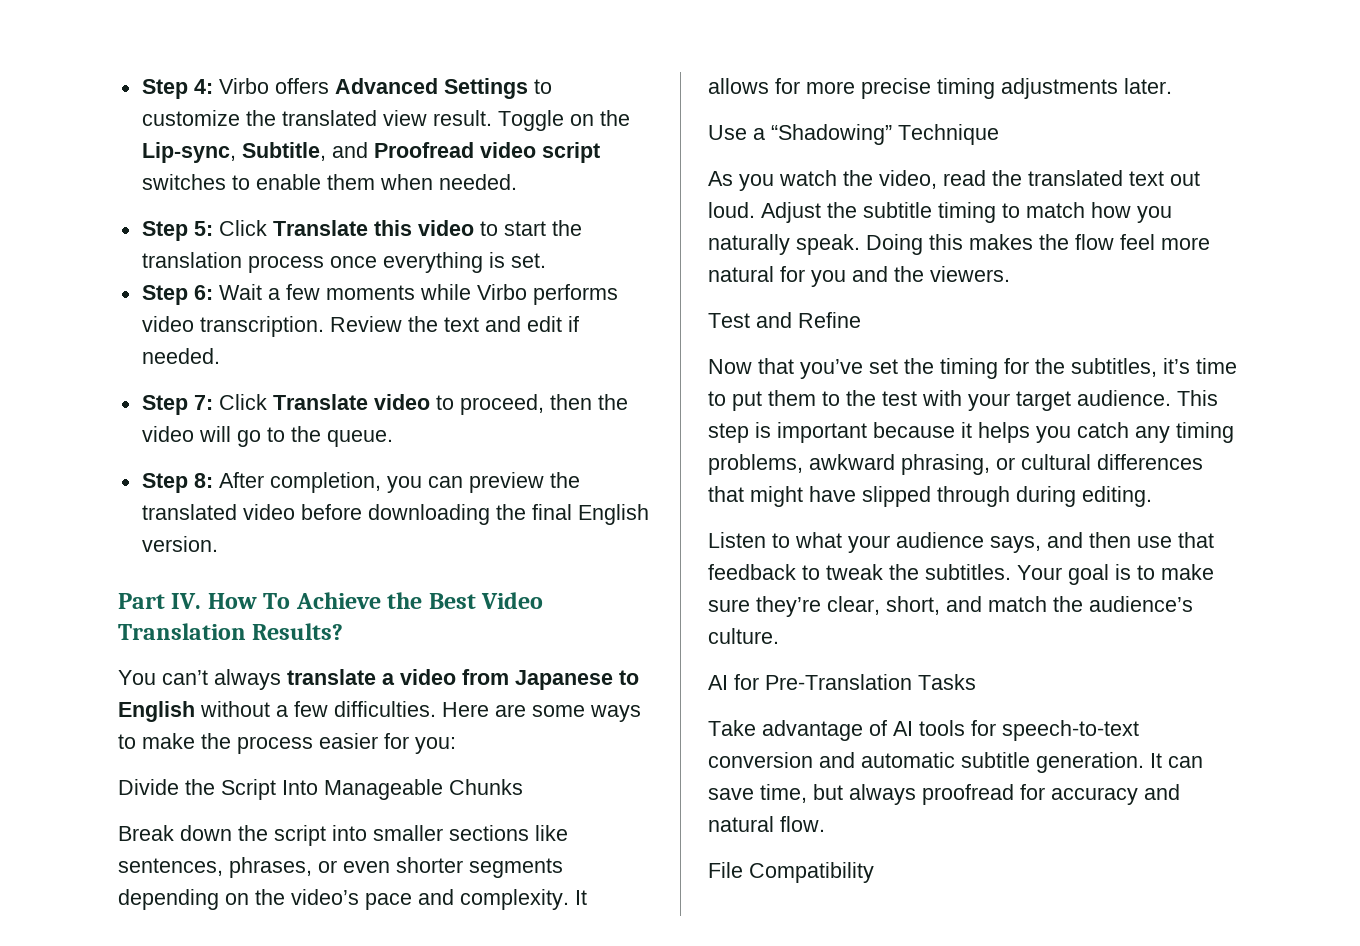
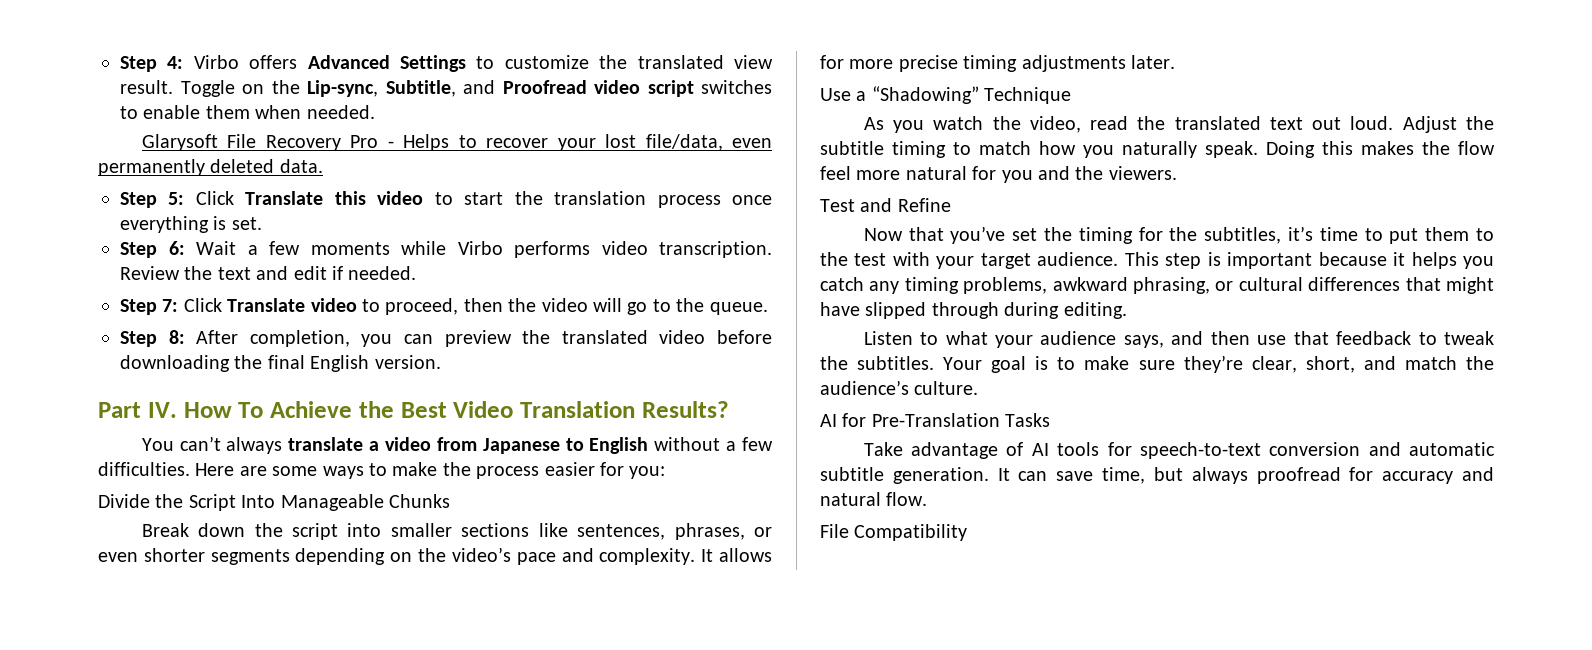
(517, 182) none -> [141,134,773,151] [98,159,323,176] // Glarysoft File Recovery Pro - Helps to recover your lost file/data, even permanently deleted data.

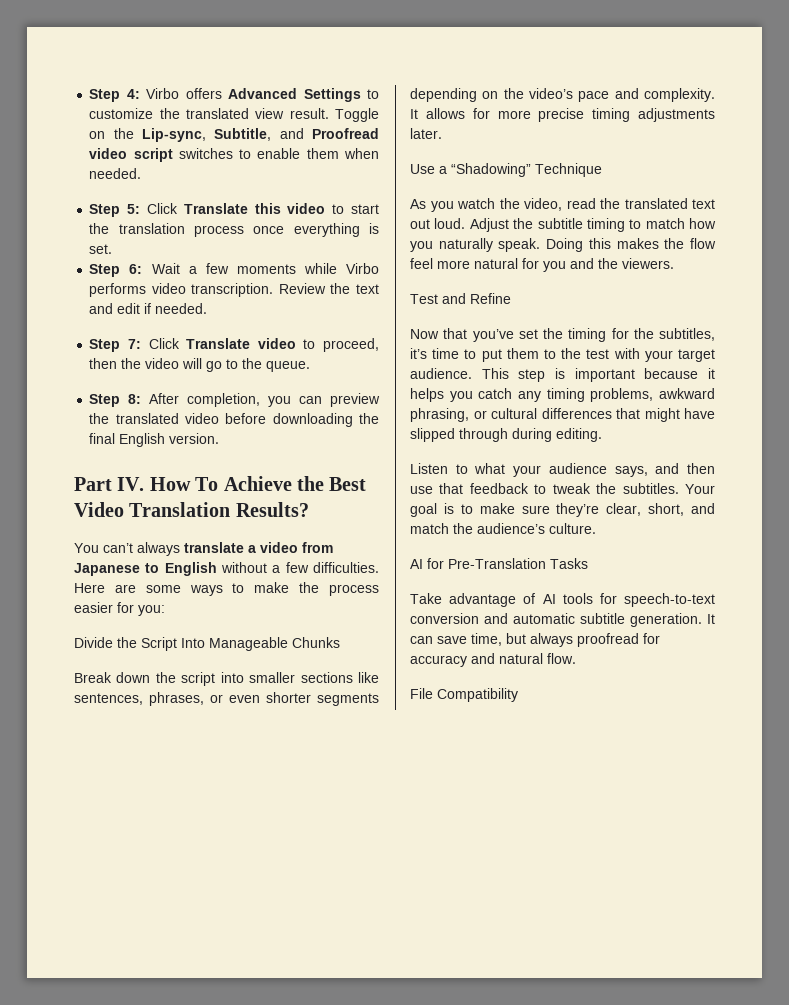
[141,134,773,151] [98,159,323,176] // Glarysoft File Recovery Pro - Helps to recover your lost file/data, even permanently deleted data. -> (142, 173) none

